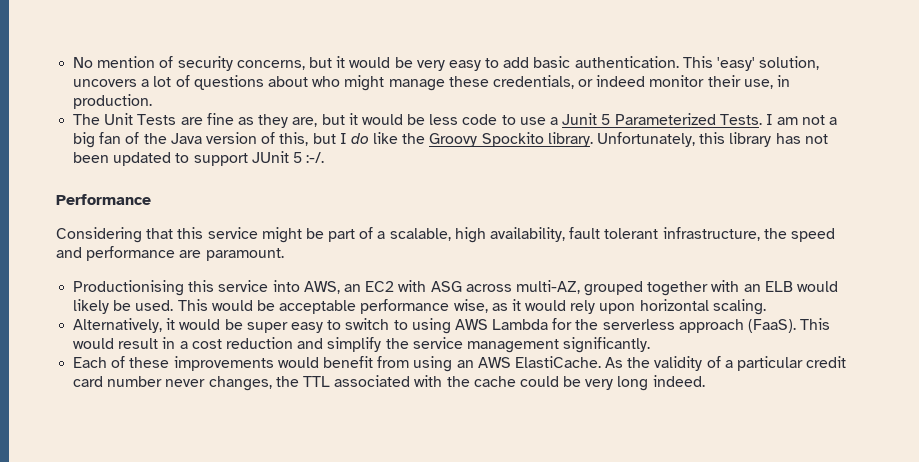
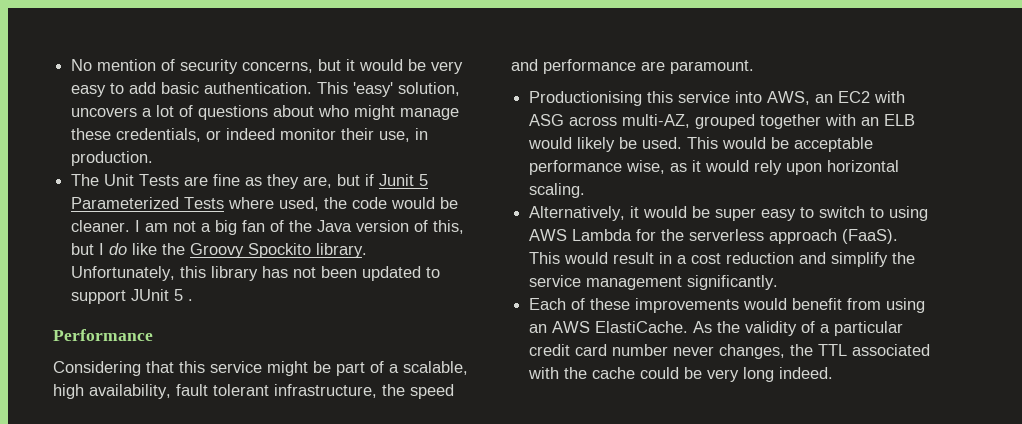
[348,113,762,125] it would be less code to use a Junit 5 Parameterized Tests. -> [365,174,429,186] [71,197,459,211] [71,220,131,232] if Junit 5 Parameterized Tests where used, the code would be cleaner.
[306,152,325,163] :-/. -> [188,299,194,301] .

